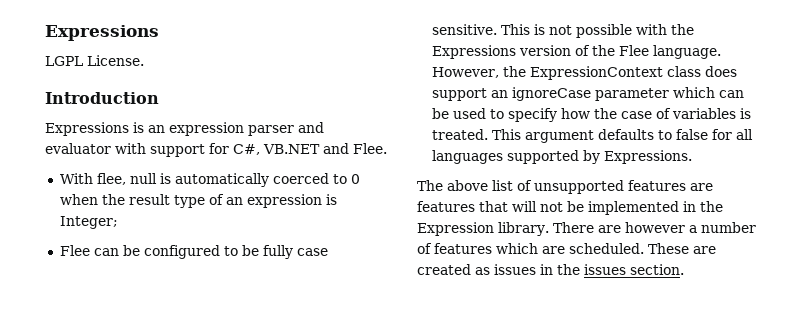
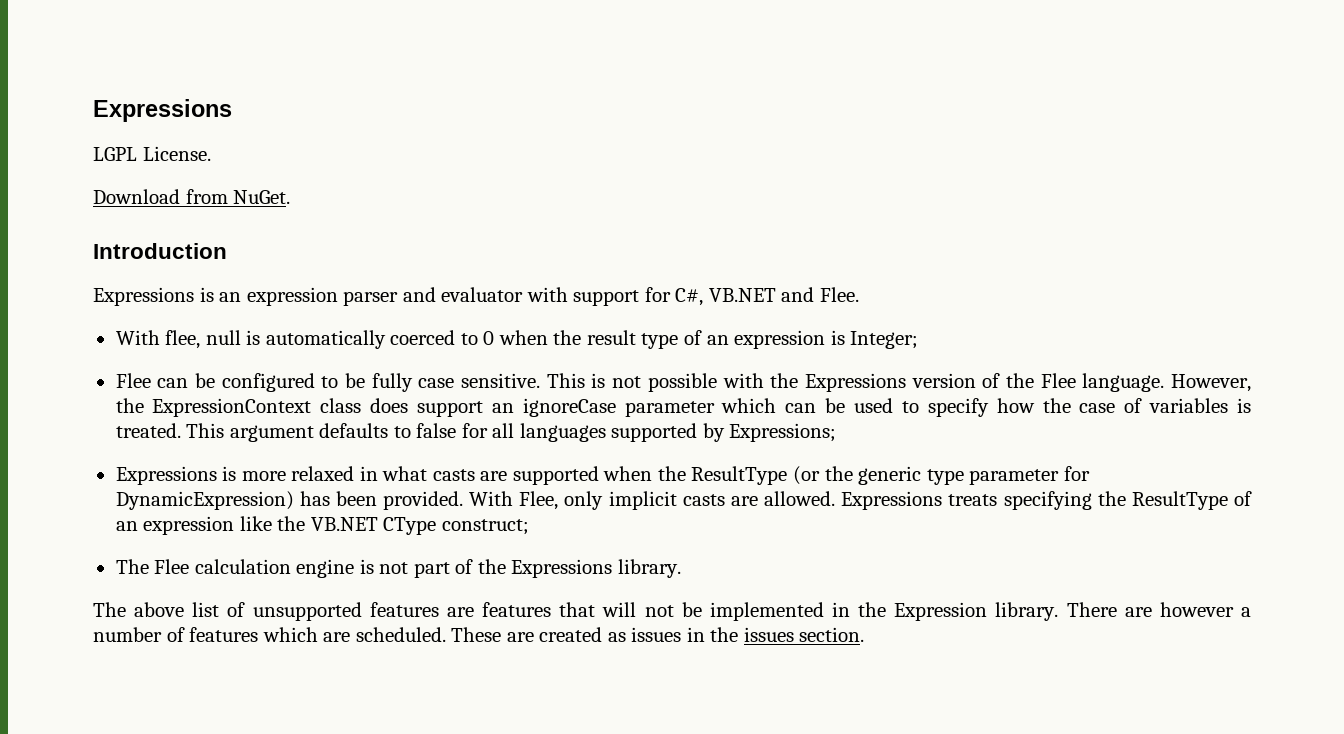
(144, 60) none -> [93,189,291,204] // Download from NuGet.
[603,150,692,164] Expressions. -> [729,423,837,442] [115,466,1090,485] [115,491,1253,510] [115,516,529,535] [115,559,681,578] Expressions; // Expressions is more relaxed in what casts are supported when the ResultType (or the generic type parameter for DynamicExpression) has been provided. With Flee, only implicit casts are allowed. Expressions treats specifying the ResultType of an expression like the VB.NET CType construct; // The Flee calculation engine is not part of the Expressions library.

